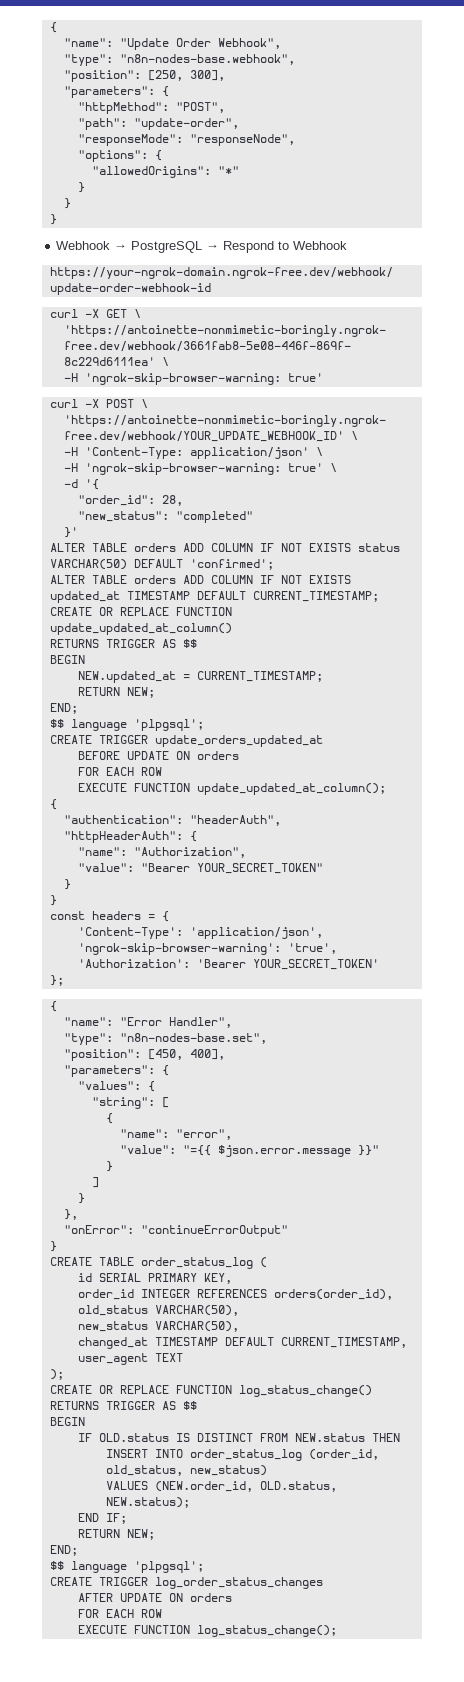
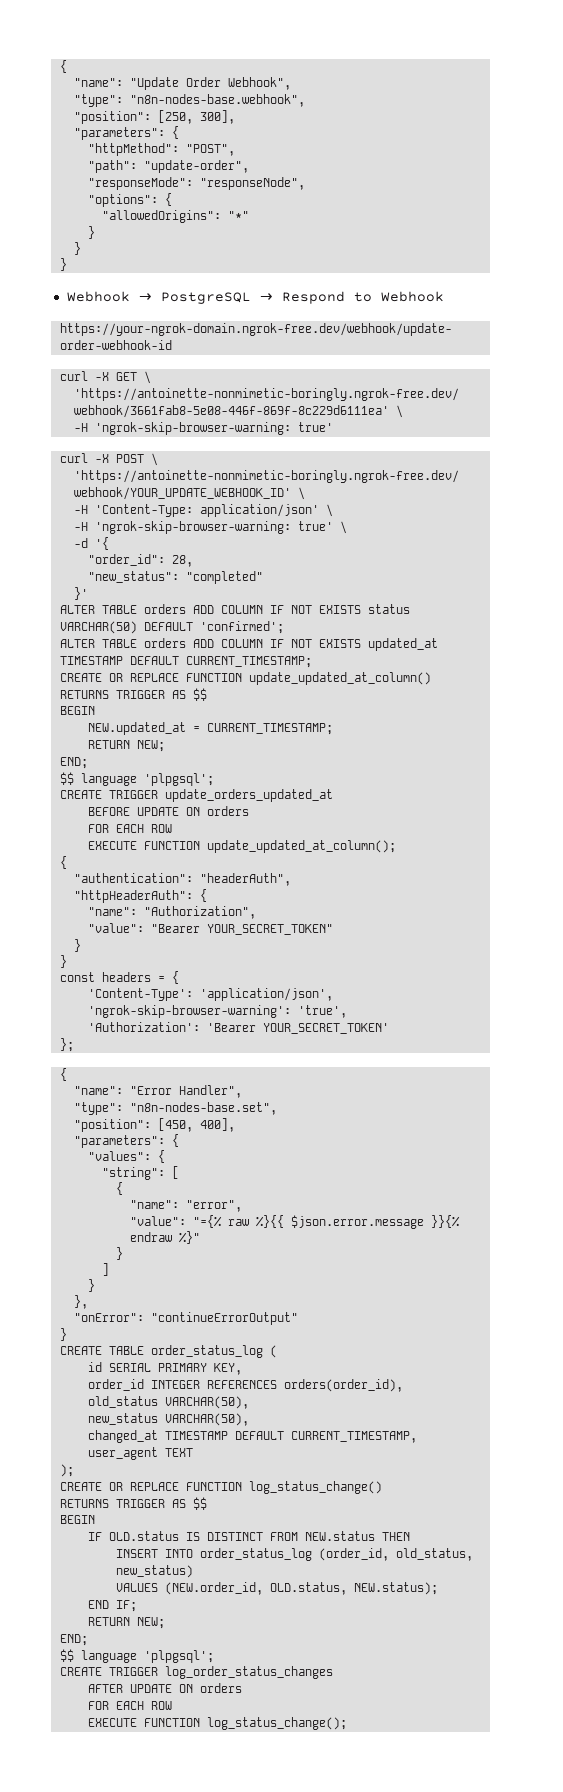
[182,1145,379,1157] "={{ $json.error.message }}" -> [192,1215,460,1229] [129,1231,200,1244] "={% raw %}{{ $json.error.message }}{% endraw %}"

